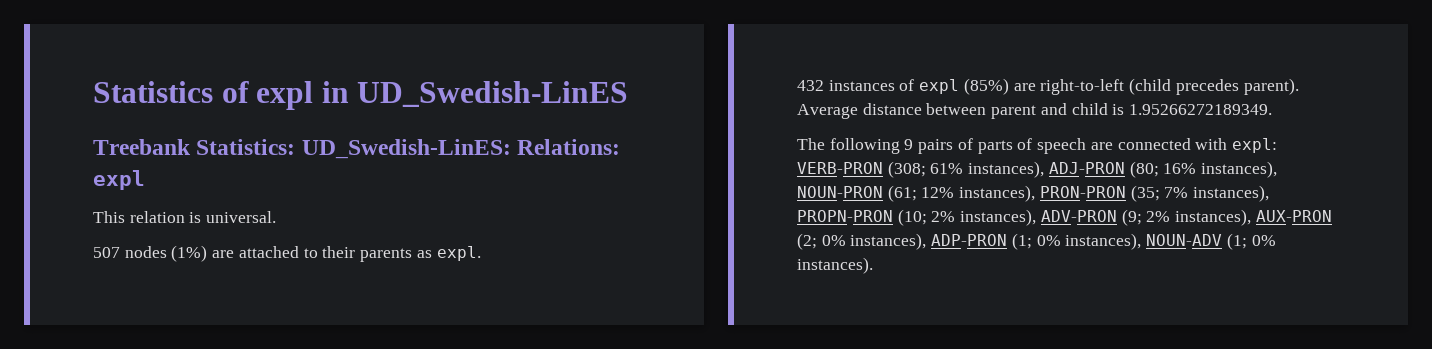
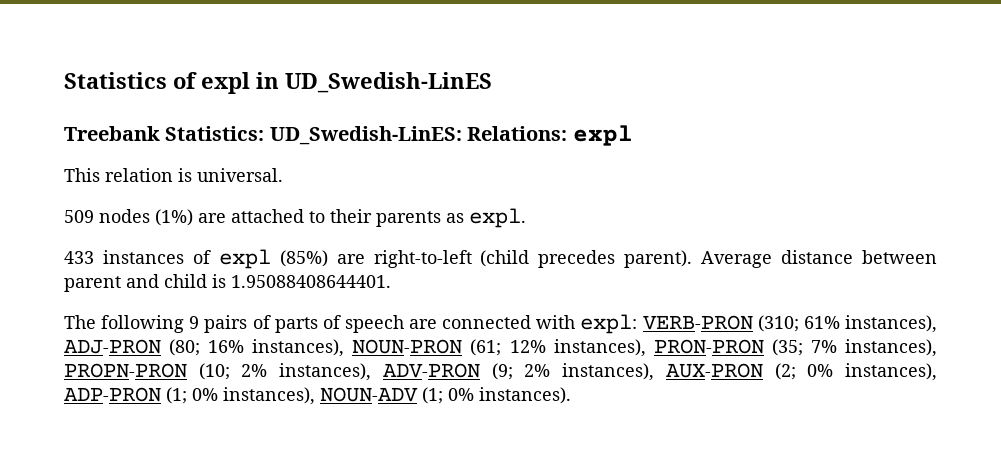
[93,247,120,258] 507 -> [64,210,94,223] 509
[797,80,824,91] 432 -> [64,251,94,264] 433
[1129,104,1273,115] 1.95266272189349. -> [231,275,391,288] 1.95088408644401.
[887,161,926,178] (308; -> [757,315,799,332] (310;

